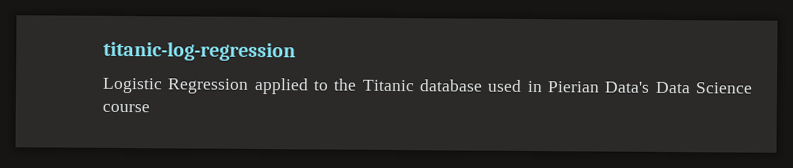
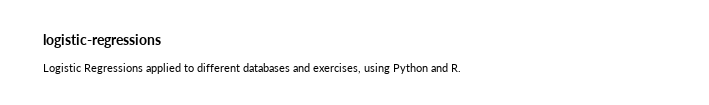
[103,40,296,62] titanic-log-regression -> [43,34,161,48] logistic-regressions
[167,78,250,94] Regression -> [84,63,143,74] Regressions
[333,78,753,94] [102,103,150,113] the Titanic database used in Pierian Data's Data Science course -> [197,63,461,74] different databases and exercises, using Python and R.

